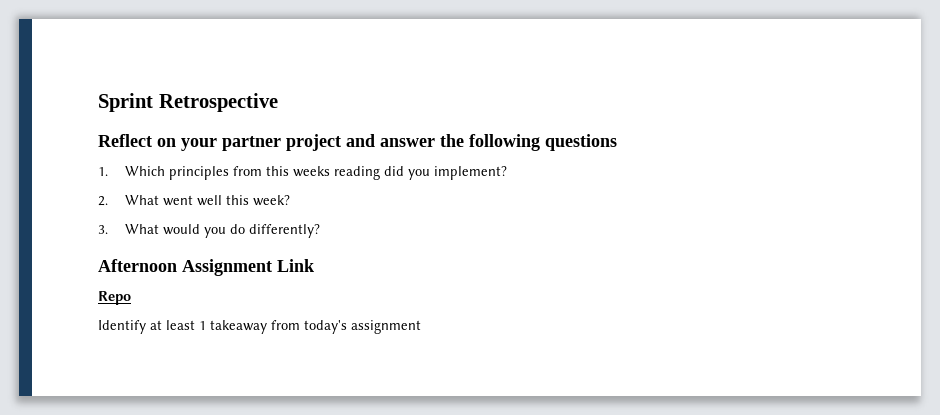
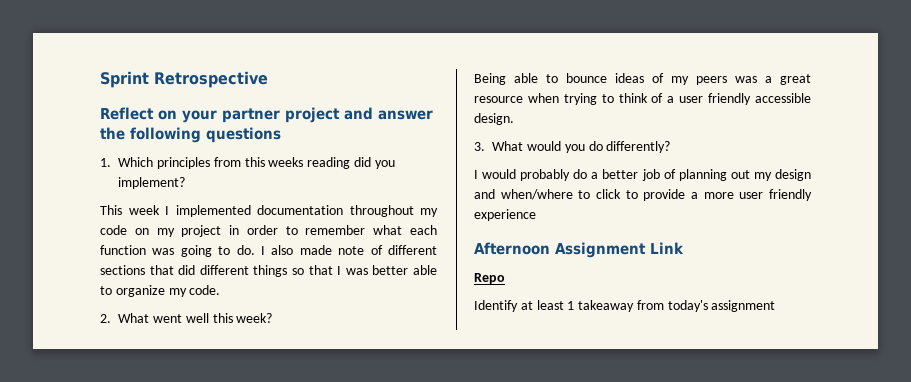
(508, 173) none -> [100,205,438,217] [100,225,437,237] [100,245,437,257] [100,265,437,277] [100,285,221,297] // This week I implemented documentation throughout my code on my project in order to remember what each function was going to do. I also made note of different sections that did different things so that I was better able to organize my code.
(291, 200) none -> [474,73,811,85] [474,93,811,105] [474,113,514,125] // Being able to bounce ideas of my peers was a great resource when trying to think of a user friendly accessible design.
(321, 231) none -> [474,169,811,181] [474,189,812,201] [474,209,536,221] // I would probably do a better job of planning out my design and when/where to click to provide a more user friendly experience

